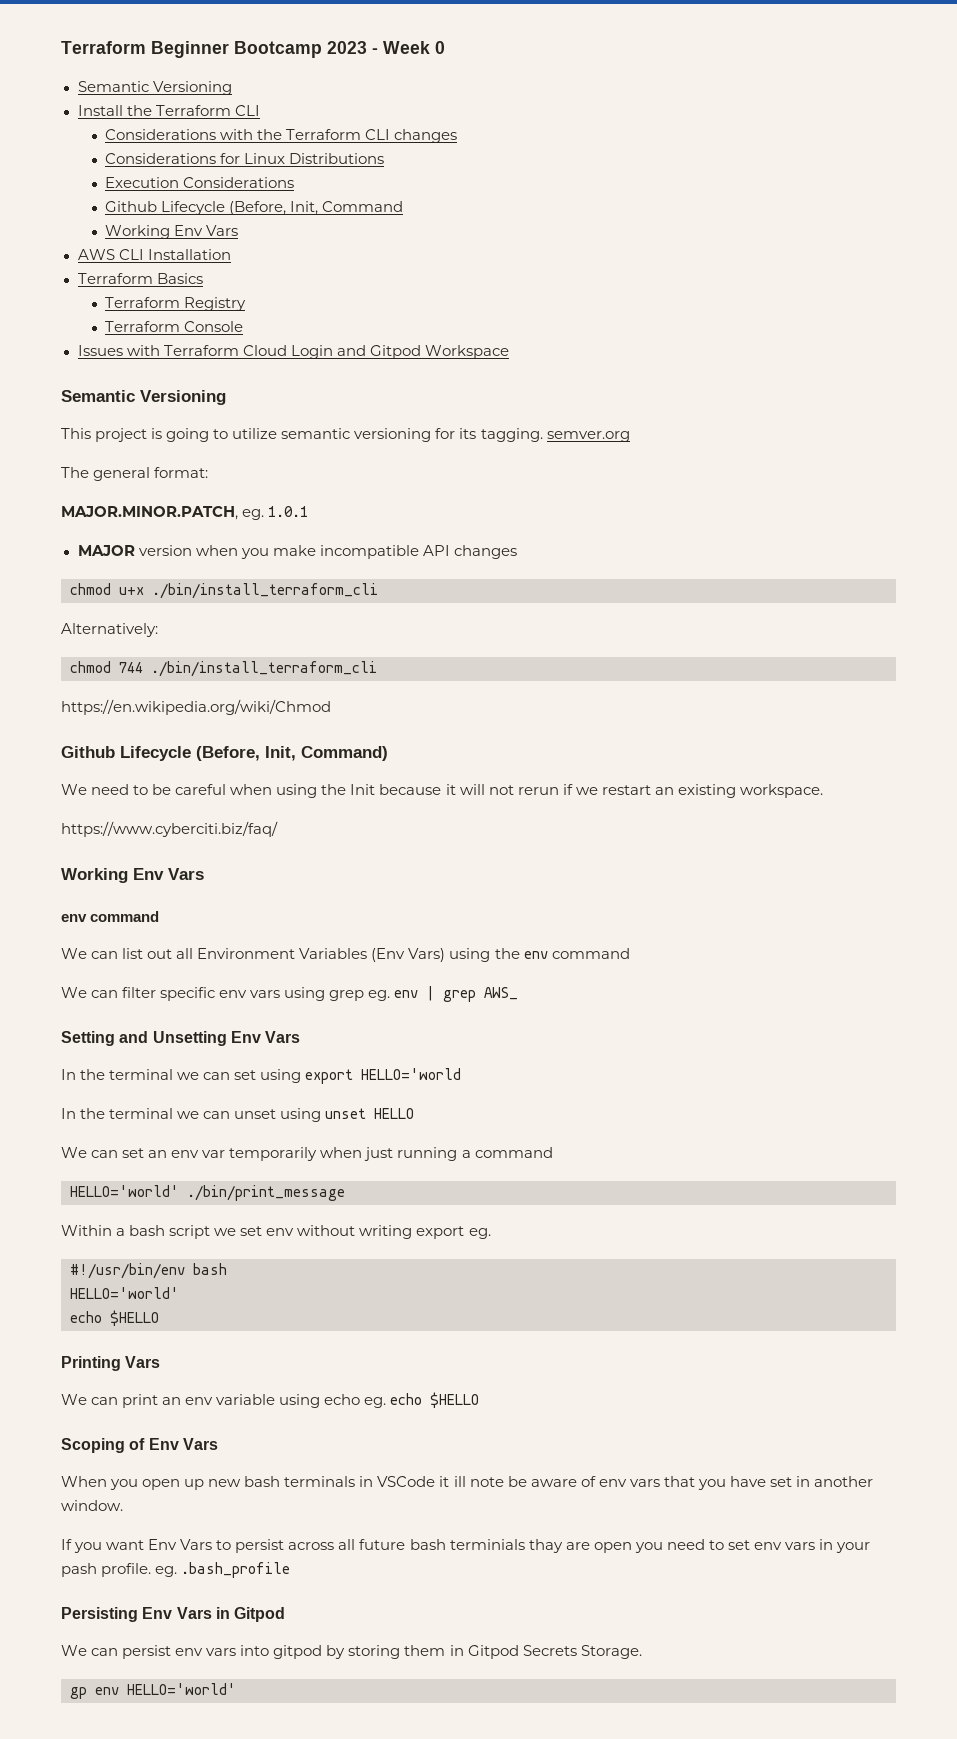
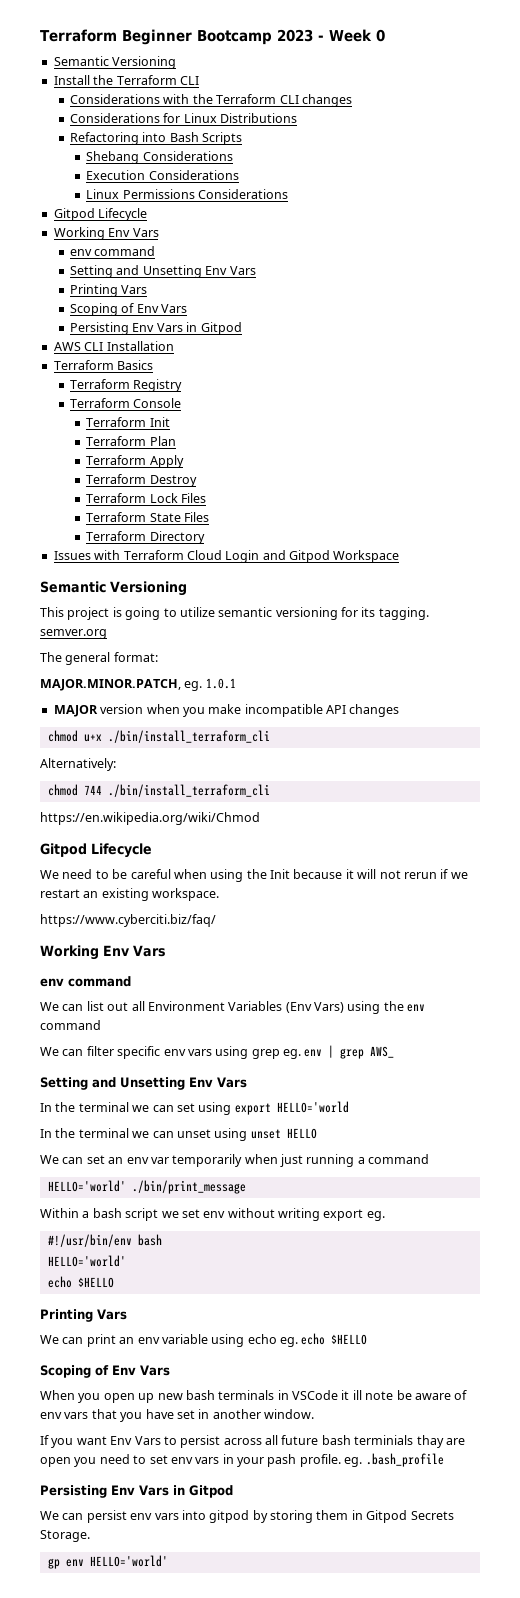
[105,177,295,188] [105,201,404,215] [105,225,239,239] Execution Considerations // Github Lifecycle (Before, Init, Command // Working Env Vars -> [70,132,243,145] [86,151,233,164] [86,170,239,180] [86,189,289,199] [53,208,148,221] [53,227,159,240] [70,246,156,256] [70,265,256,278] [70,284,148,297] [70,303,188,316] [70,322,242,335] Refactoring into Bash Scripts // Shebang Considerations // Execution Considerations // Linux Permissions Considerations // Gitpod Lifecycle // Working Env Vars // env command // Setting and Unsetting Env Vars // Printing Vars // Scoping of Env Vars // Persisting Env Vars in Gitpod
(244, 326) none -> [86,417,170,427] [86,436,176,446] [86,455,184,468] [86,474,197,487] [86,493,207,503] [86,512,210,522] [86,531,205,544] // Terraform Init // Terraform Plan // Terraform Apply // Terraform Destroy // Terraform Lock Files // Terraform State Files // Terraform Directory
[61,746,388,761] Github Lifecycle (Before, Init, Command) -> [40,843,152,858] Gitpod Lifecycle

